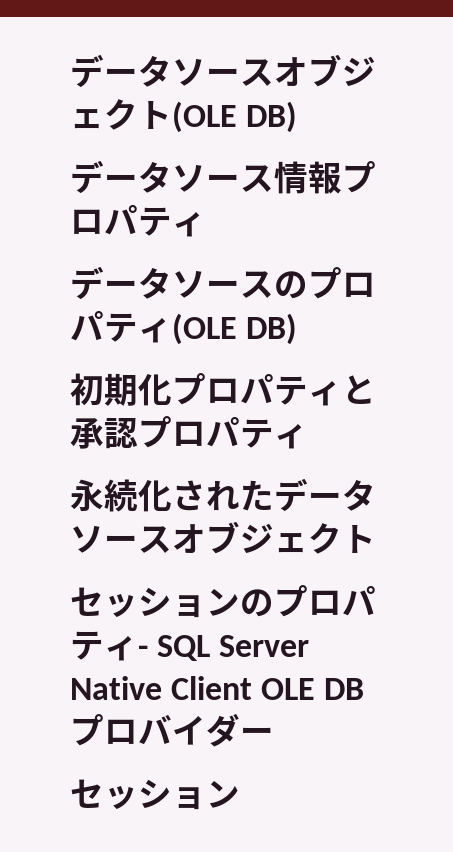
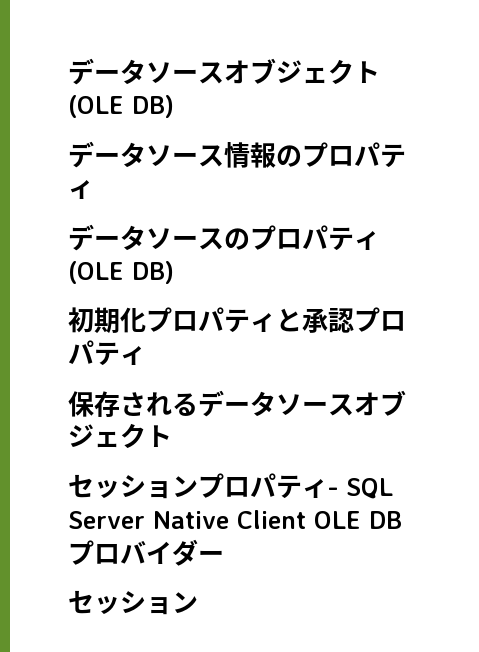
(342, 177) none -> [276,145,302,167] の
[70,479,274,512] 永続化された -> [68,391,198,417] 保存される
[240,589,274,617] の -> (198, 486) none

